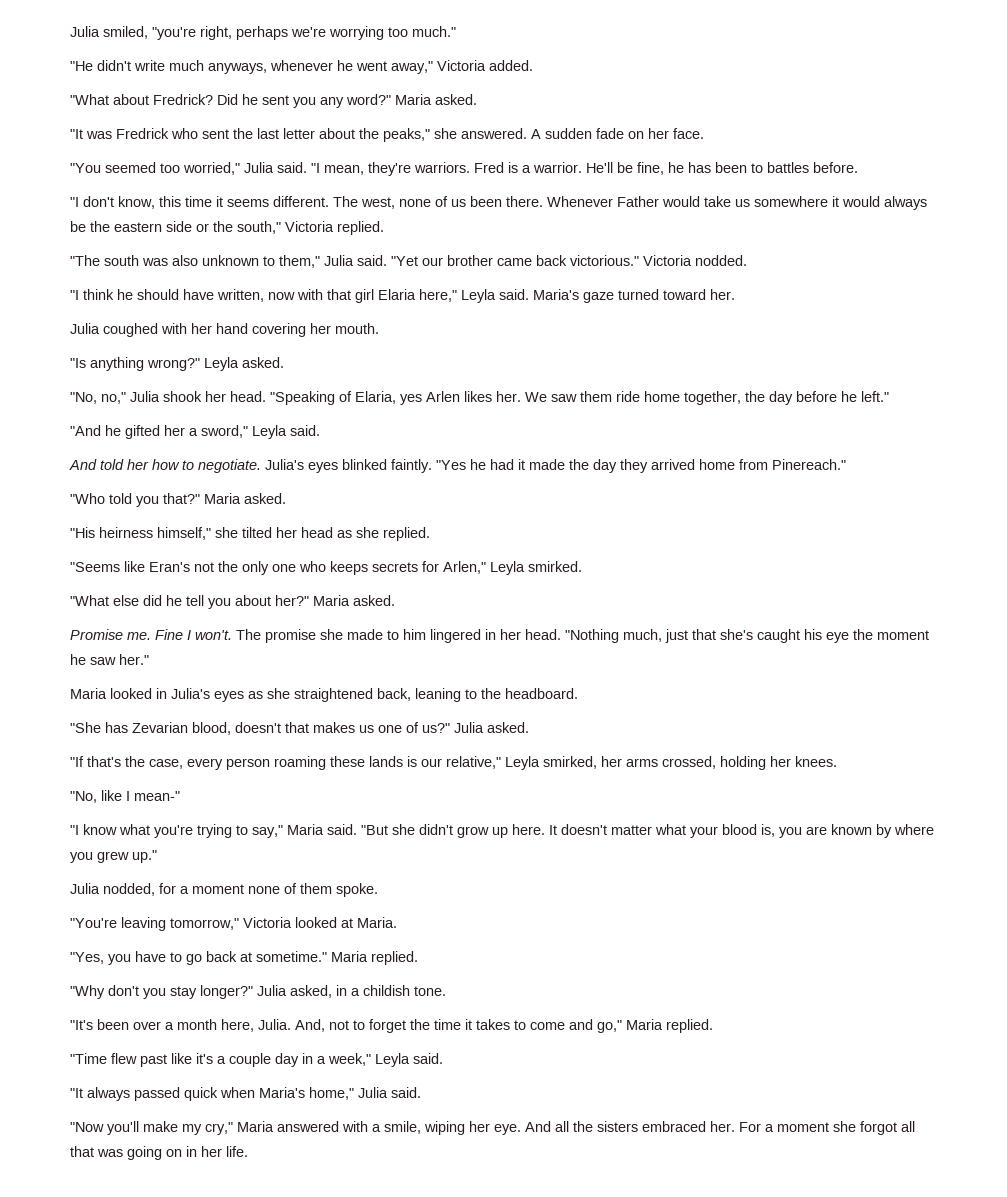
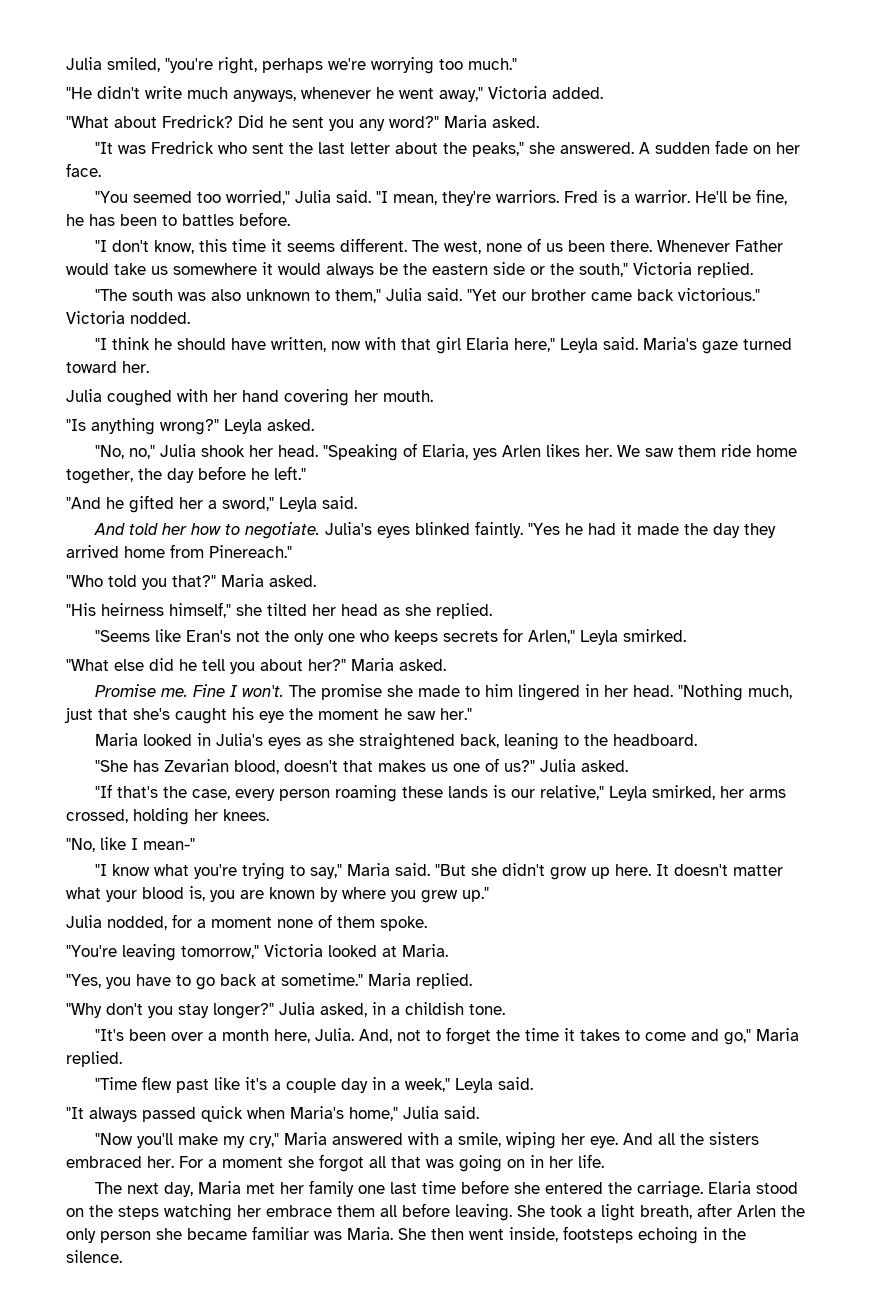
(248, 1151) none -> [94,1180,798,1198] [66,1203,805,1221] [66,1226,746,1244] [66,1250,122,1263] // The next day, Maria met her family one last time before she entered the carriage. Elaria stood on the steps watching her embrace them all before leaving. She took a light breath, after Arlen the only person she became familiar was Maria. She then went inside, footsteps echoing in the silence.

